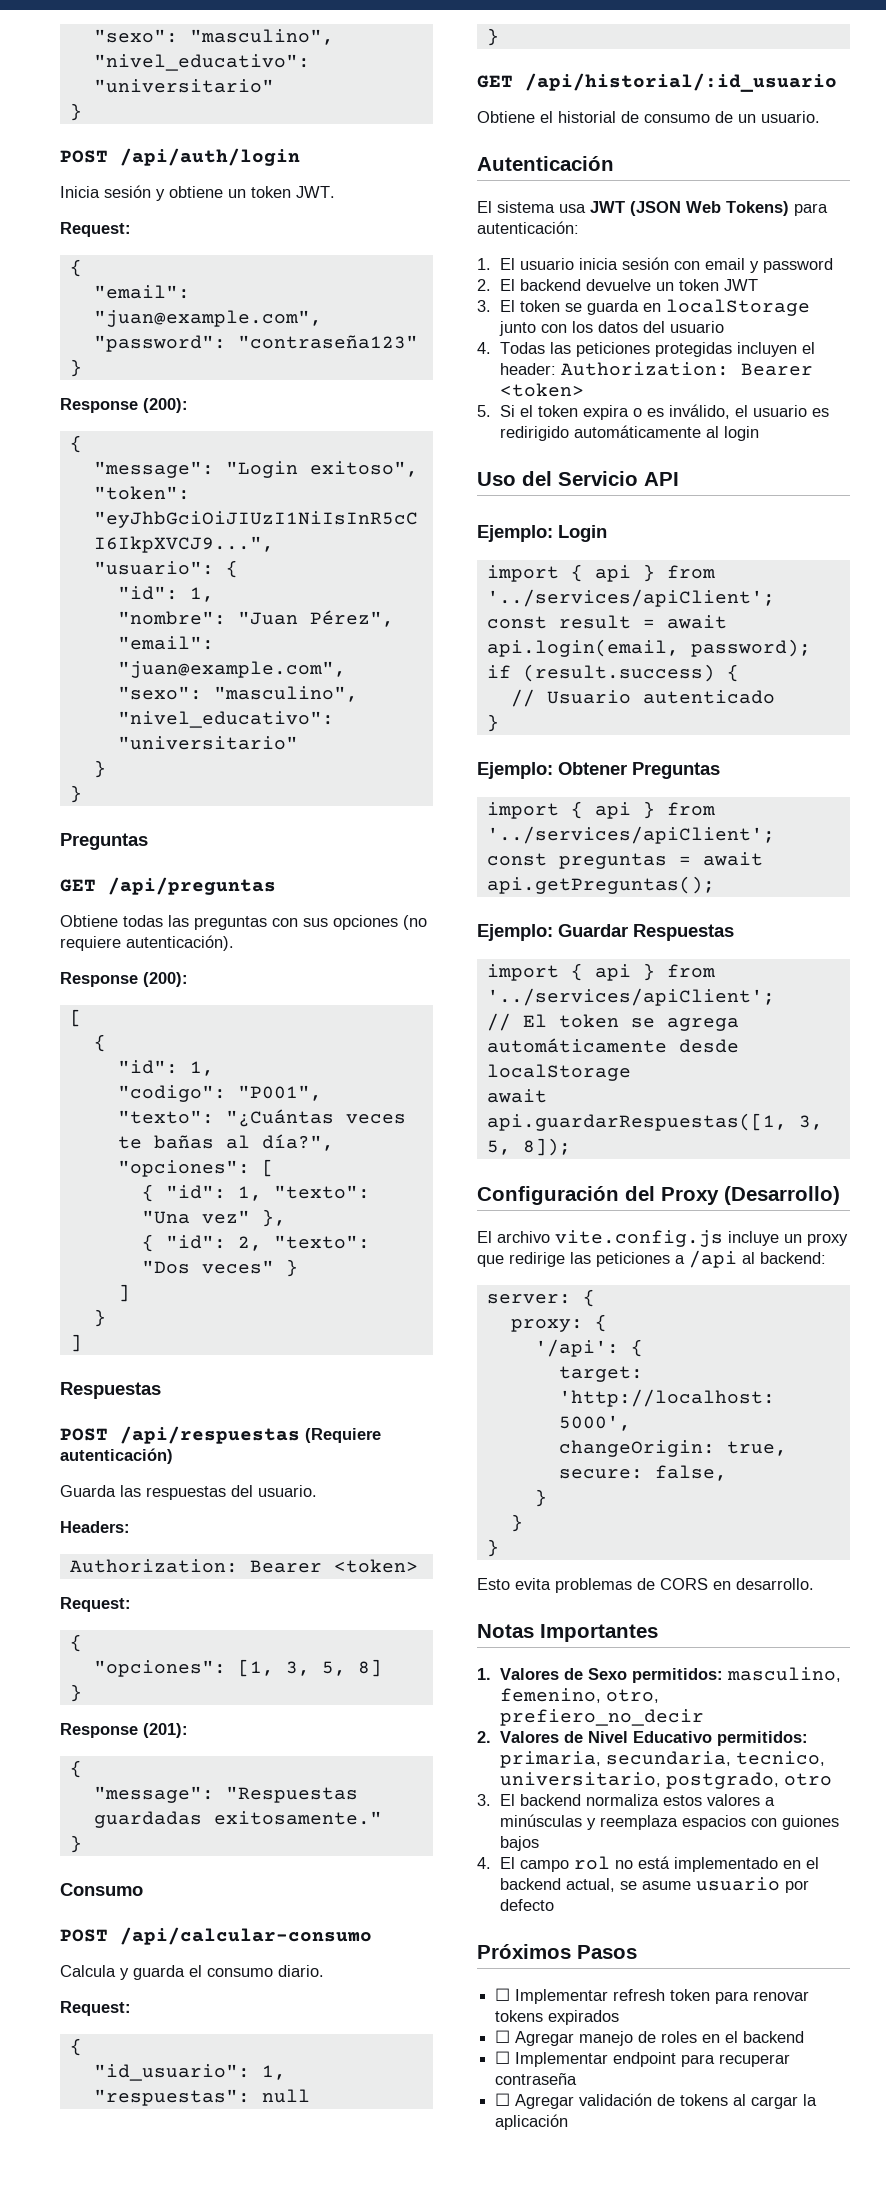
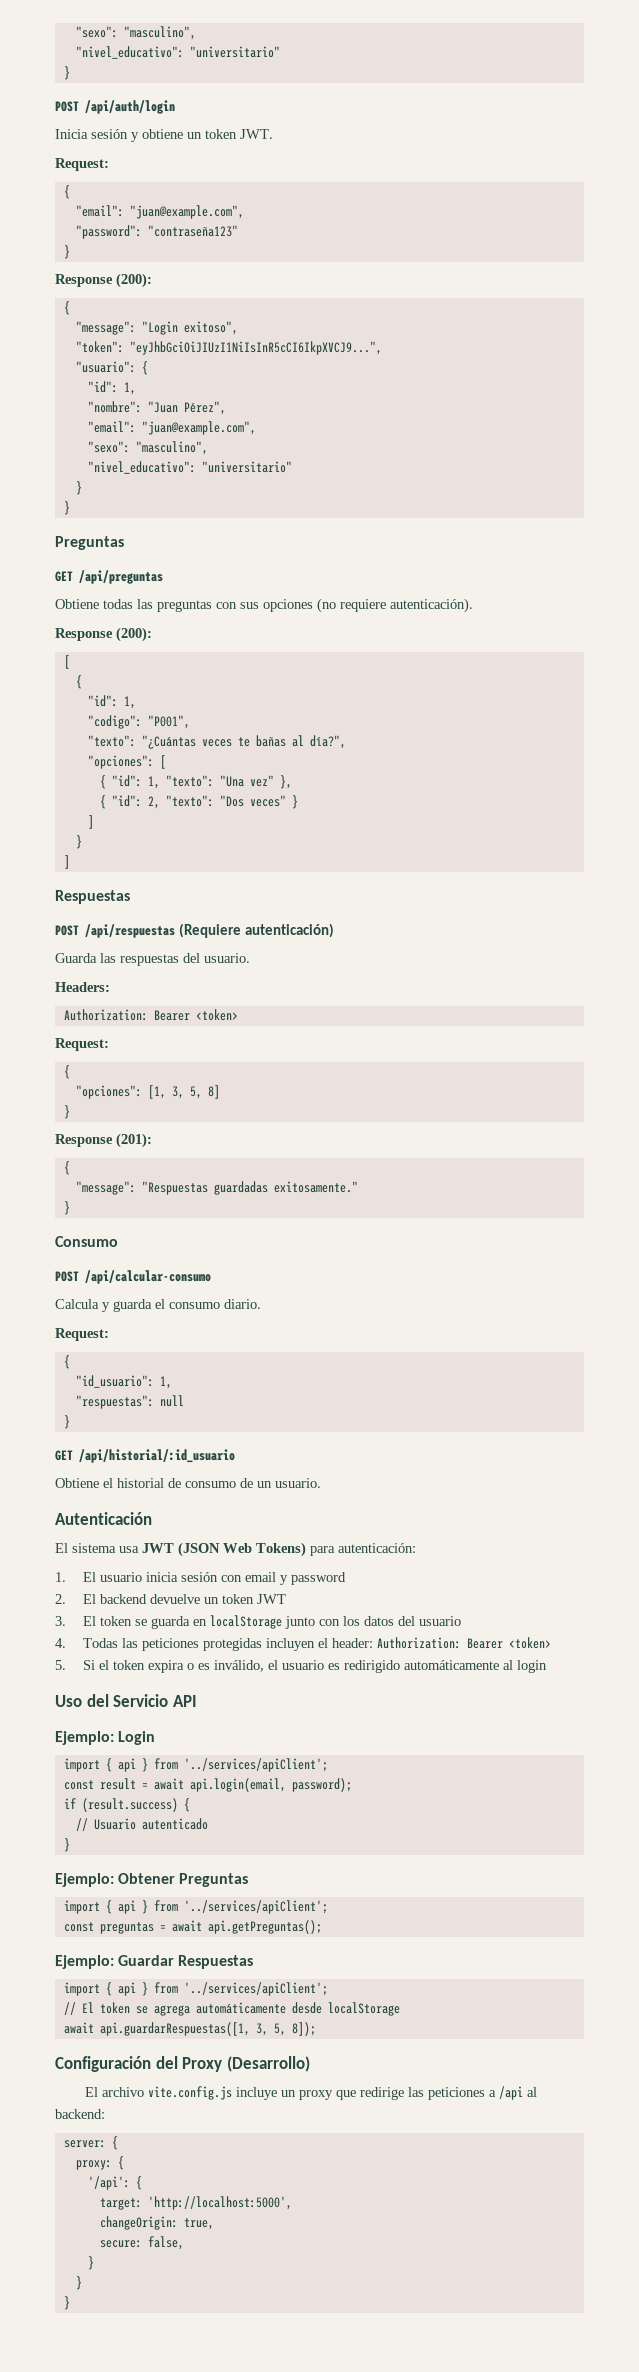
[477,1578,814,1593] [477,1624,658,1642] [477,1667,842,1683] [500,1688,660,1703] [500,1709,705,1726] [477,1731,809,1746] [500,1751,826,1768] [500,1772,833,1789] [477,1794,776,1806] [500,1814,840,1830] [500,1836,540,1851] [477,1856,820,1872] [500,1877,810,1893] [500,1899,555,1911] [477,1944,637,1959] [495,1988,810,2004] [495,2010,620,2025] [495,2030,805,2046] [495,2051,791,2067] [495,2073,578,2085] [495,2093,818,2109] [495,2114,569,2130] // Esto evita problemas de CORS en desarrollo. // Notas Importantes // 1. Valores de Sexo permitidos: masculino, femenino, otro, prefiero_no_decir // 2. Valores de Nivel Educativo permitidos: primaria, secundaria, tecnico, universitario, postgrado, otro // 3. El backend normaliza estos valores a minúsculas y reemplaza espacios con guiones bajos // 4. El campo rol no está implementado en el backend actual, se asume usuario por defecto // Próximos Pasos // ☐ Implementar refresh token para renovar tokens expirados // ☐ Agregar manejo de roles en el backend // ☐ Implementar endpoint para recuperar contraseña // ☐ Agregar validación de tokens al cargar la aplicación -> (70, 2303) none

